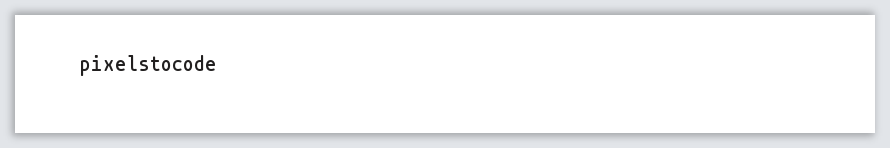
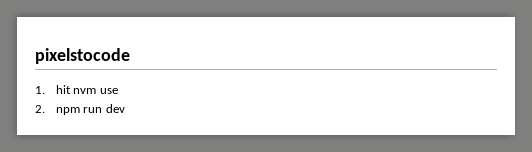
(217, 65) none -> [35,85,118,94] [35,104,125,115] // 1. hit nvm use // 2. npm run dev

